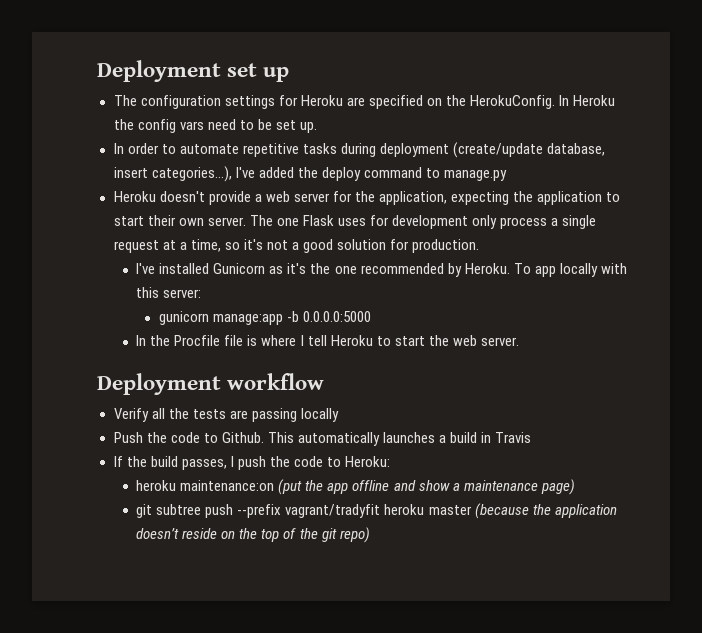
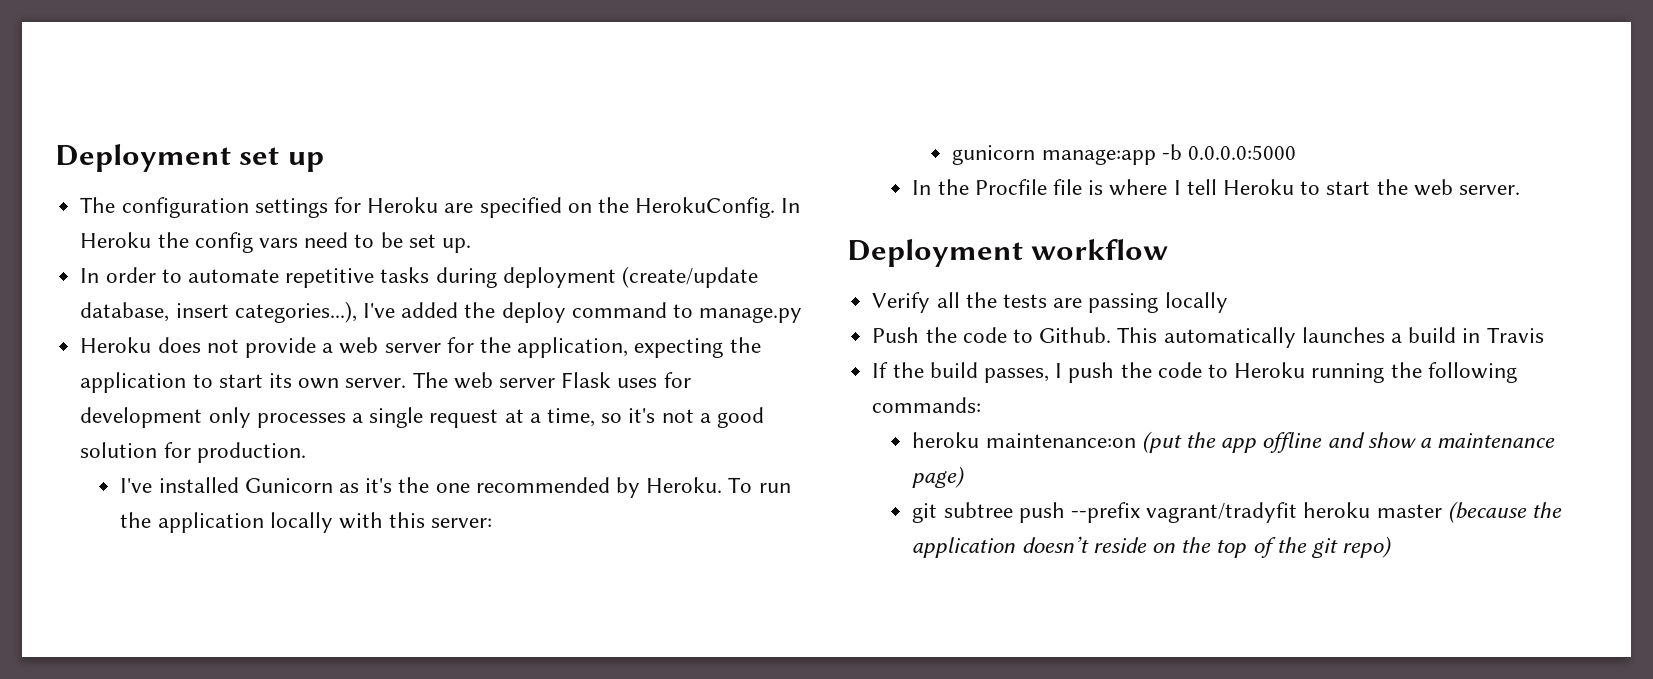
[159,191,205,202] doesn't -> [157,337,239,353] does not
[147,215,176,226] their -> [268,373,292,388] its
[276,218,299,226] one -> [453,372,555,389] web server
[500,217,548,229] process -> [256,413,346,428] processes
[534,266,556,277] app -> [758,483,791,493] [120,512,264,533] run the application
[344,456,390,467] Heroku: -> [1234,362,1517,383] [872,397,982,413] Heroku running the following commands:

